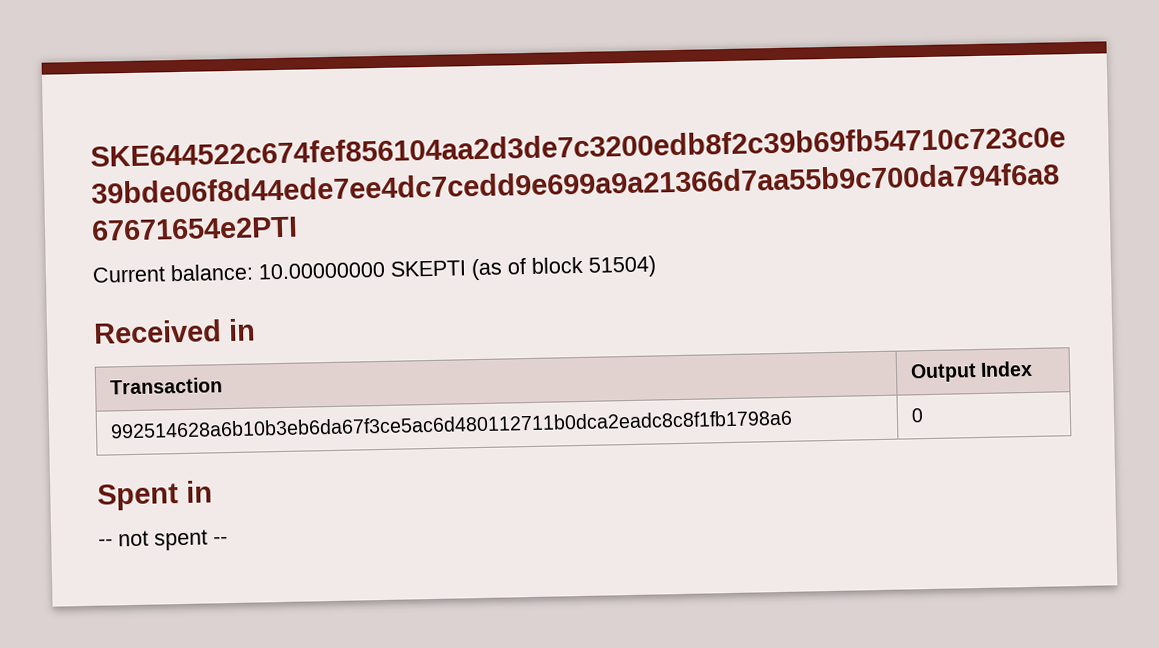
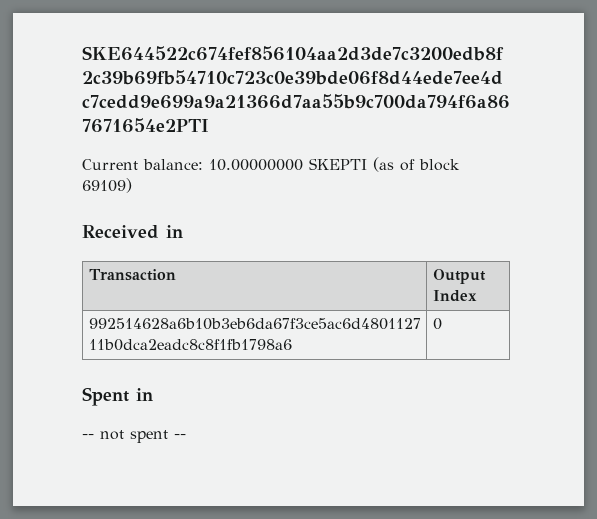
[588,255,657,278] 51504) -> [82,178,132,193] 69109)

